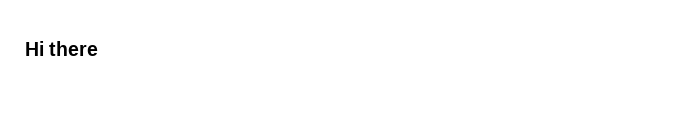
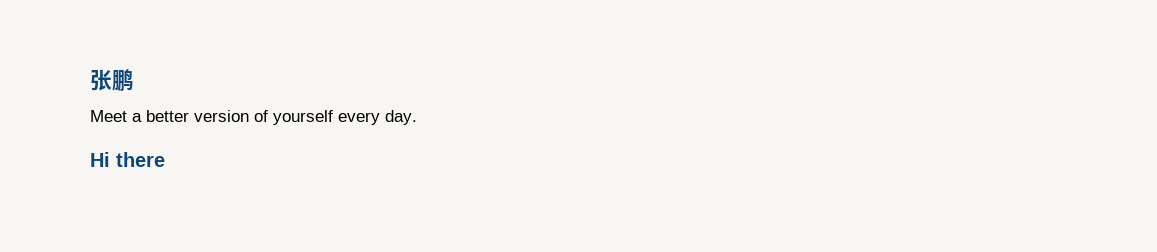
(25, 48) none -> [90,69,134,92] [90,110,417,125] 张鹏 // Meet a better version of yourself every day. //

